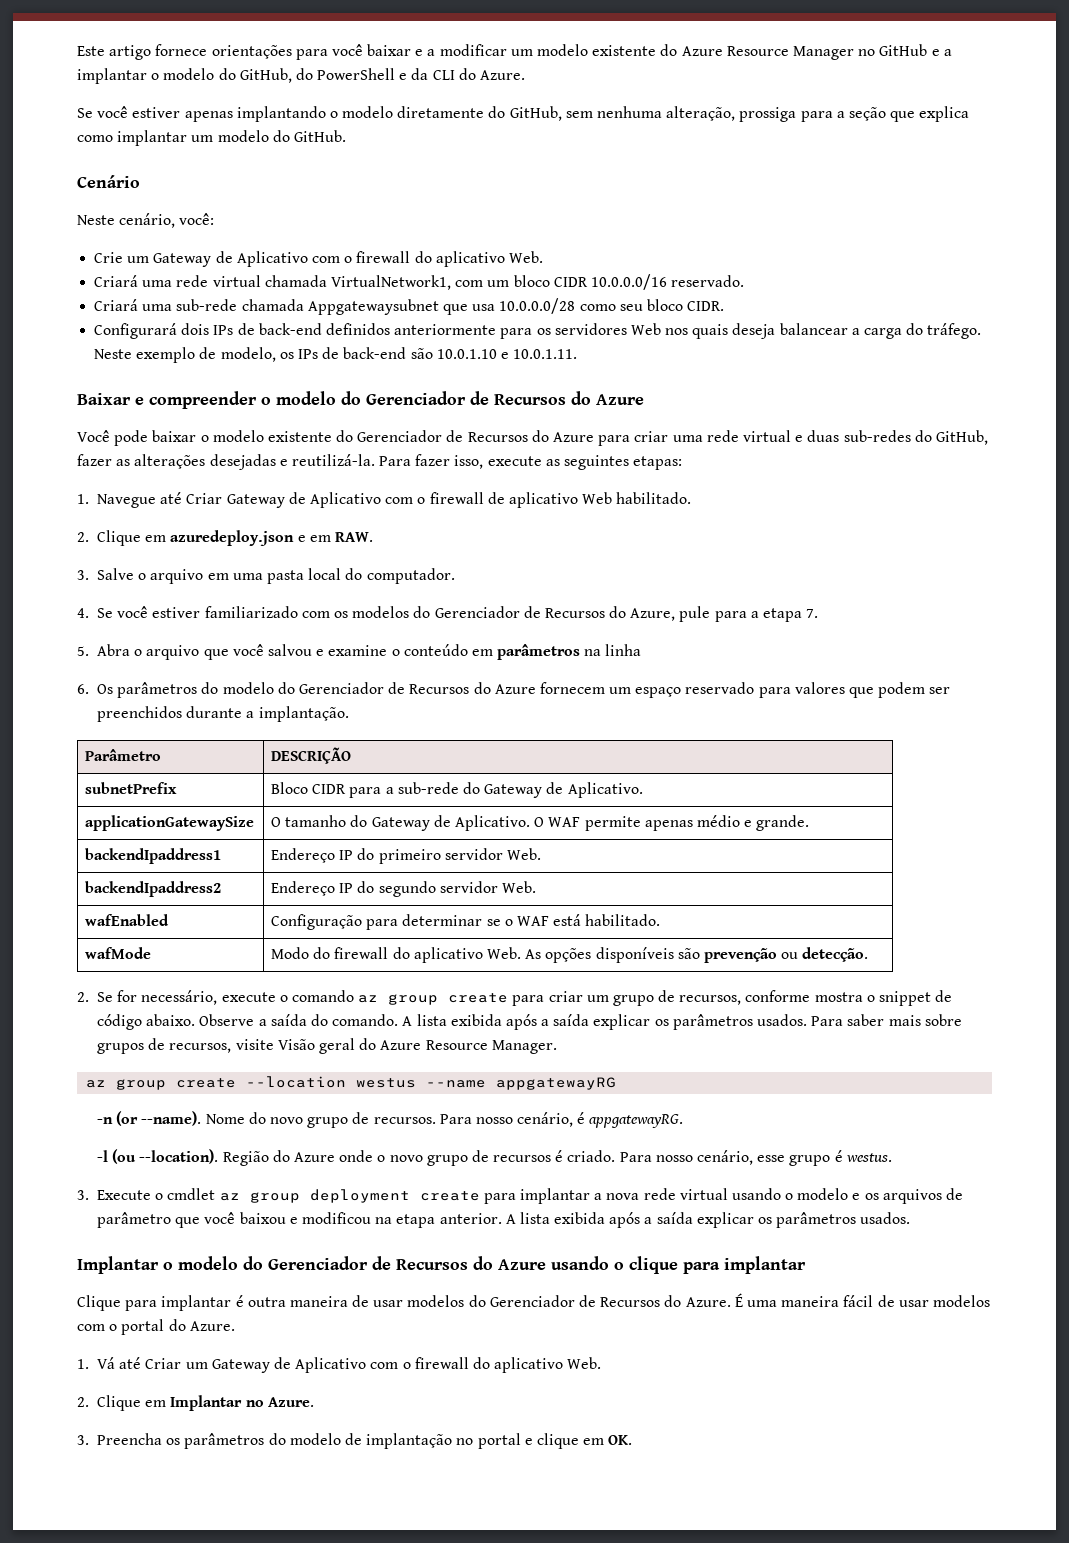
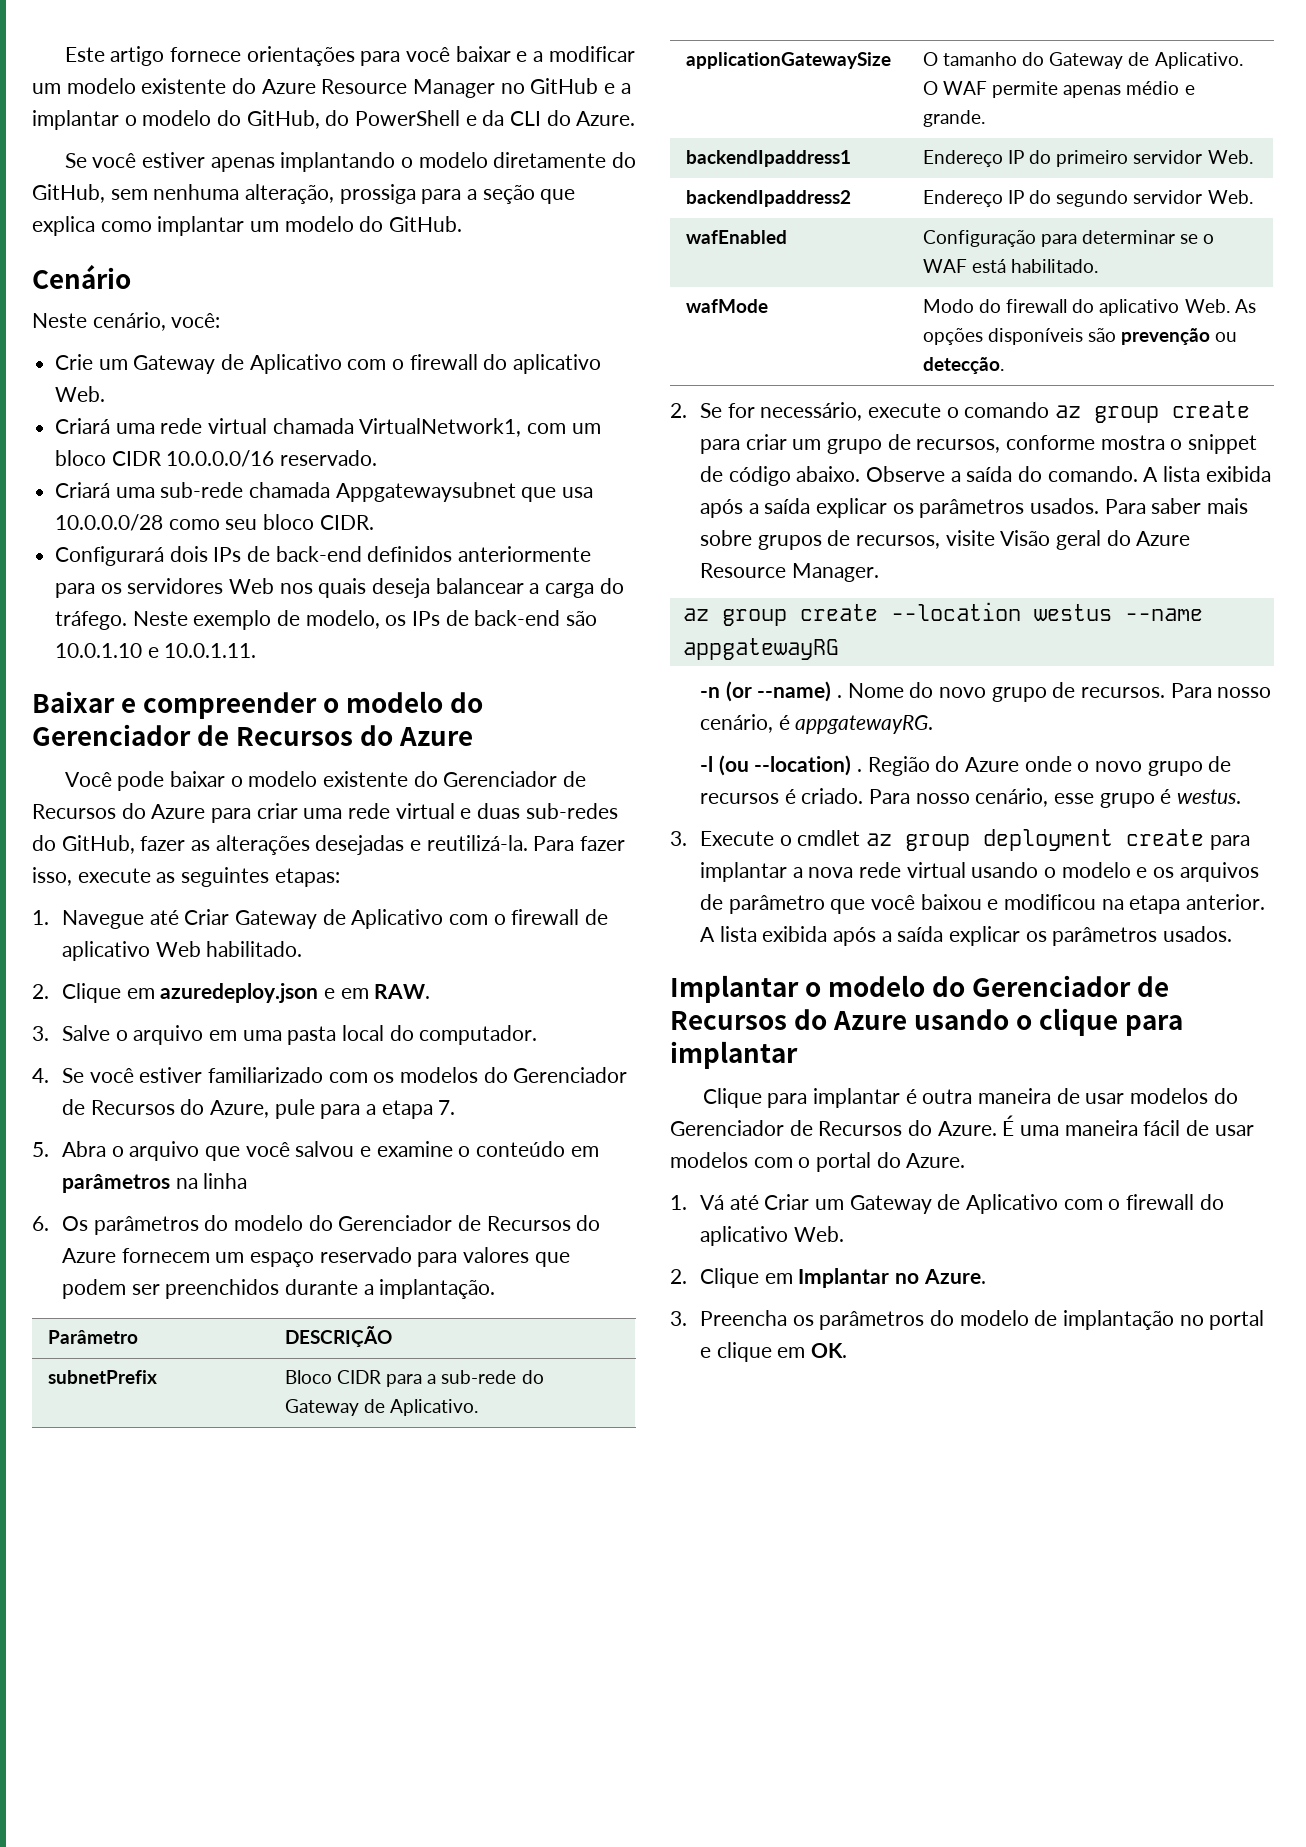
[141,1111,202,1126] --name). -> [757,681,842,702] --name) .
[139,1149,219,1164] --location). -> [754,755,862,776] --location) .

